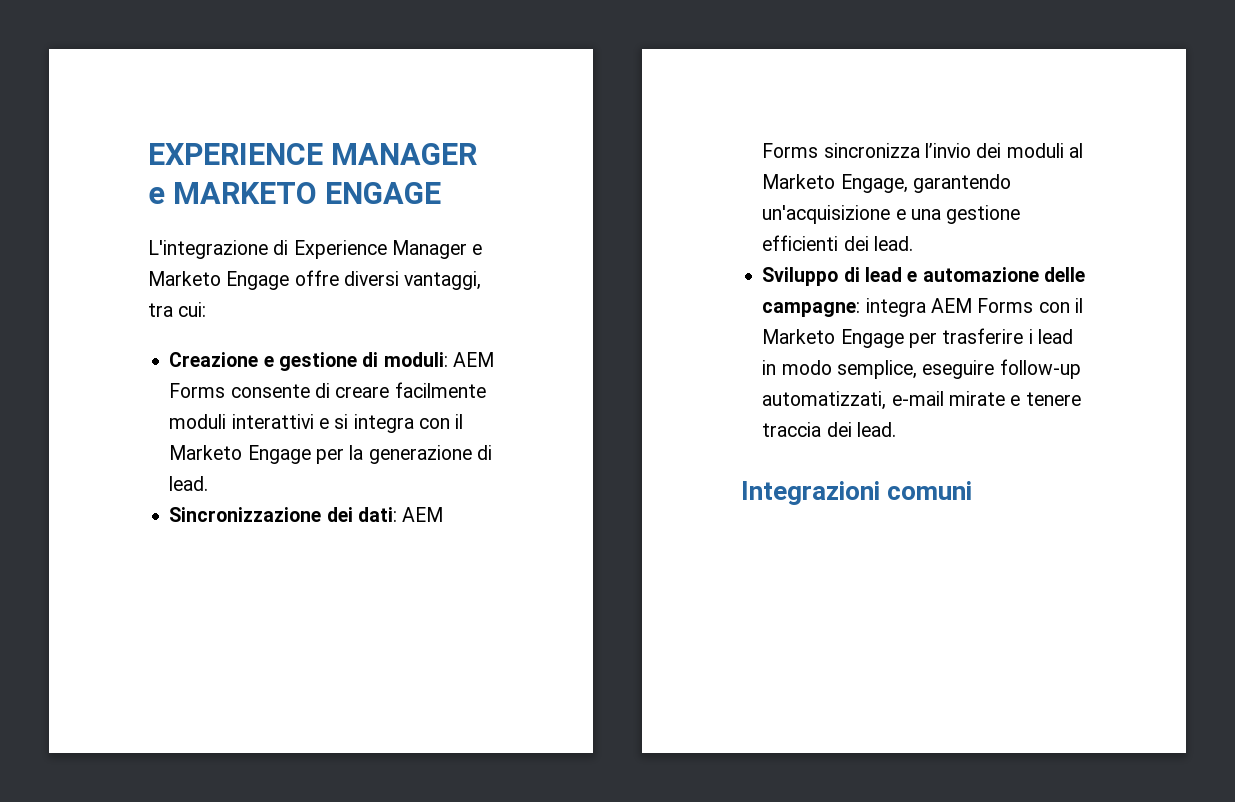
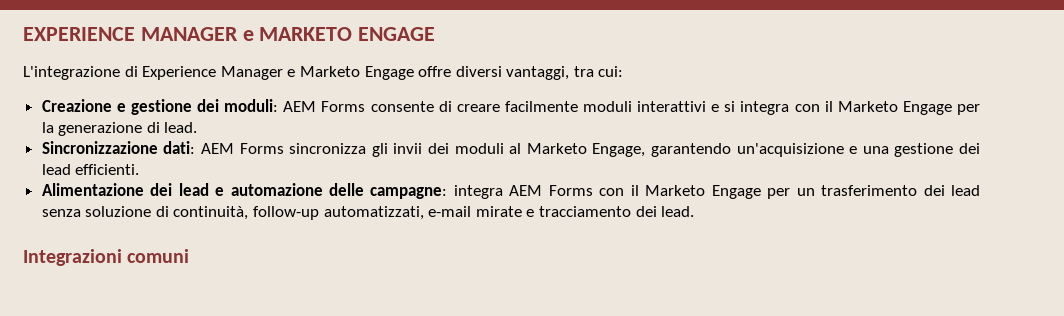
[362,352,379,367] di -> [197,99,220,112] dei
[326,507,353,522] dei -> (158, 147) none
[924,143,971,158] l’invio -> [371,143,423,157] gli invii
[762,235,913,251] [762,267,860,286] efficienti dei lead. // Sviluppo di -> [959,143,981,154] [41,164,140,175] [41,183,173,196] dei lead efficienti. // Alimentazione dei
[942,328,1073,344] [762,360,995,379] trasferire i lead in modo semplice, eseguire -> [796,185,980,196] [41,206,249,220] un trasferimento dei lead senza soluzione di continuità,
[1025,392,1081,406] [762,422,822,437] tenere traccia -> [539,206,632,217] tracciamento

